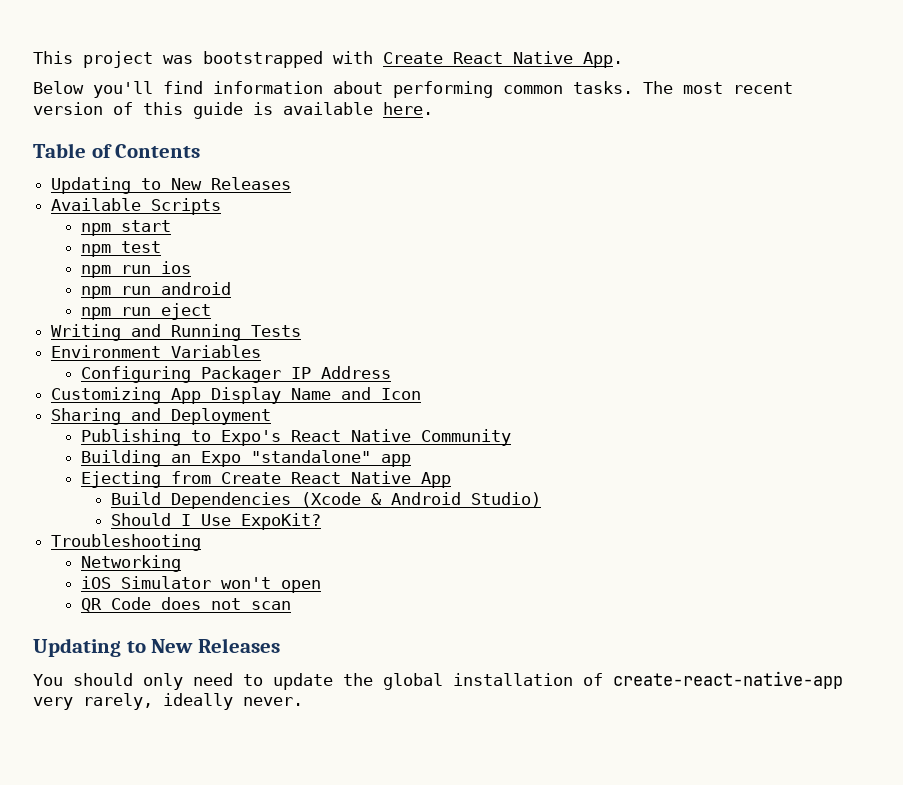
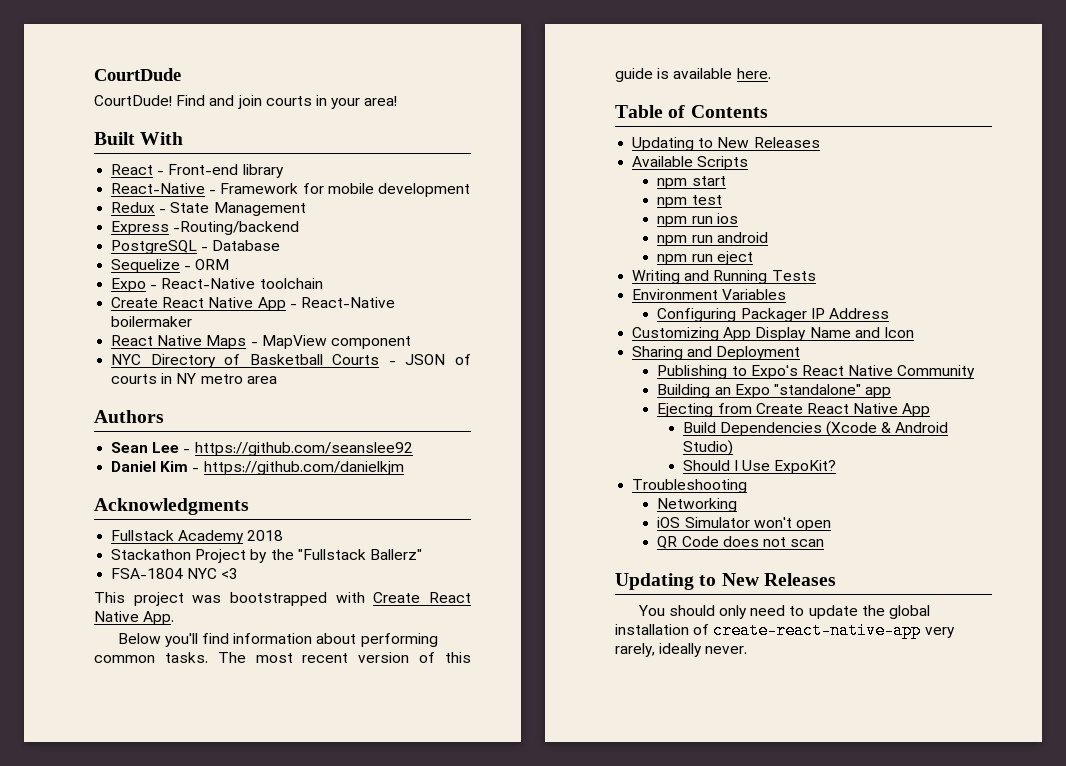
(33, 57) none -> [94,68,181,81] [94,95,398,109] [94,132,184,145] [111,164,284,178] [111,183,470,197] [111,202,306,216] [111,221,300,235] [111,240,281,254] [111,259,230,273] [111,278,323,292] [111,297,395,311] [111,316,193,327] [111,335,411,349] [111,354,471,368] [111,373,277,384] [94,410,164,423] [111,442,413,456] [111,461,404,475] [94,498,249,515] [111,530,284,544] [111,549,422,563] [111,568,239,579] CourtDude // CourtDude! Find and join courts in your area! // Built With // React - Front-end library // React-Native - Framework for mobile development // Redux - State Management // Express -Routing/backend // PostgreSQL - Database // Sequelize - ORM // Expo - React-Native toolchain // Create React Native App - React-Native boilermaker // React Native Maps - MapView component // NYC Directory of Basketball Courts - JSON of courts in NY metro area // Authors // Sean Lee - https://github.com/seanslee92 // Daniel Kim - https://github.com/danielkjm // Acknowledgments // Fullstack Academy 2018 // Stackathon Project by the "Fullstack Ballerz" // FSA-1804 NYC <3 //

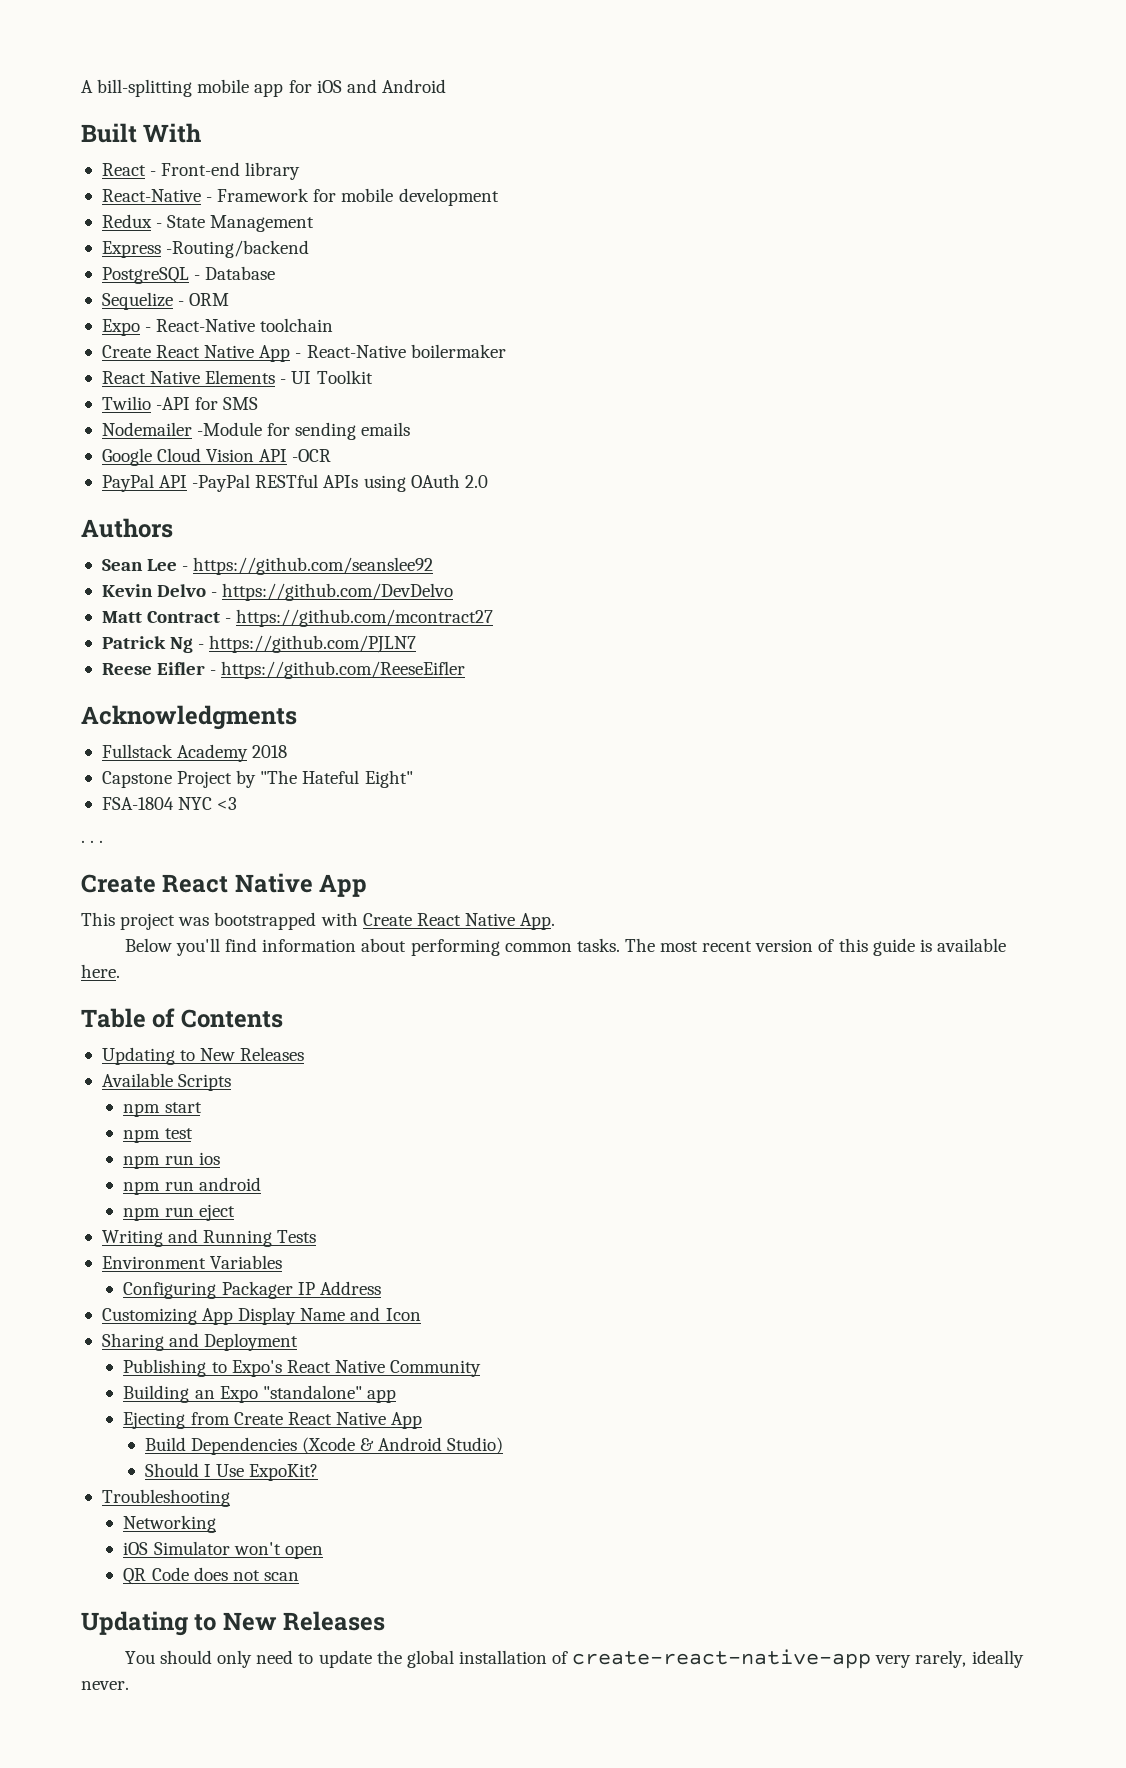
[94,68,181,81] [94,95,398,109] CourtDude // CourtDude! Find and join courts in your area! -> [81,79,446,97] A bill-splitting mobile app for iOS and Android
[206,335,411,349] [111,354,471,368] [111,373,277,384] Maps - MapView component // NYC Directory of Basketball Courts - JSON of courts in NY metro area -> [205,370,373,384] [101,396,259,410] [101,422,411,440] [101,448,332,466] [101,474,488,492] Elements - UI Toolkit // Twilio -API for SMS // Nodemailer -Module for sending emails // Google Cloud Vision API -OCR // PayPal API -PayPal RESTful APIs using OAuth 2.0
[111,461,404,475] Daniel Kim - https://github.com/danielkjm -> [101,583,454,601] [101,609,494,627] [101,635,417,653] [101,661,466,679] Kevin Delvo - https://github.com/DevDelvo // Matt Contract - https://github.com/mcontract27 // Patrick Ng - https://github.com/PJLN7 // Reese Eifler - https://github.com/ReeseEifler
[111,549,192,560] Stackathon -> [101,771,172,788] Capstone
[270,549,422,560] the "Fullstack Ballerz" -> [260,770,413,788] "The Hateful Eight"
(239, 573) none -> [81,840,104,843] [81,873,368,897] // . . . // Create React Native App

